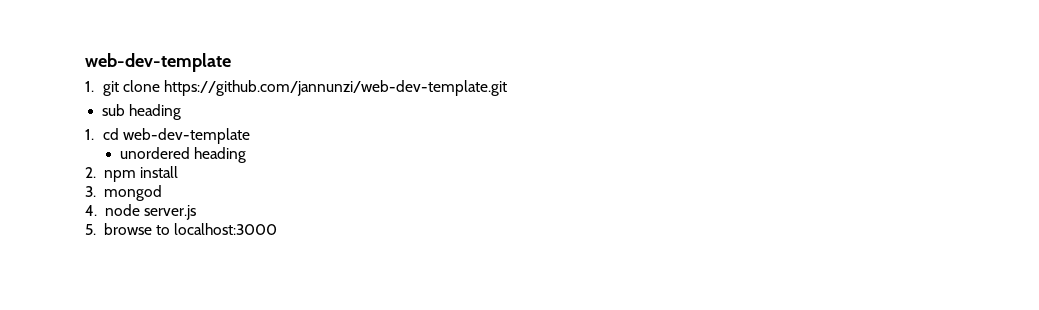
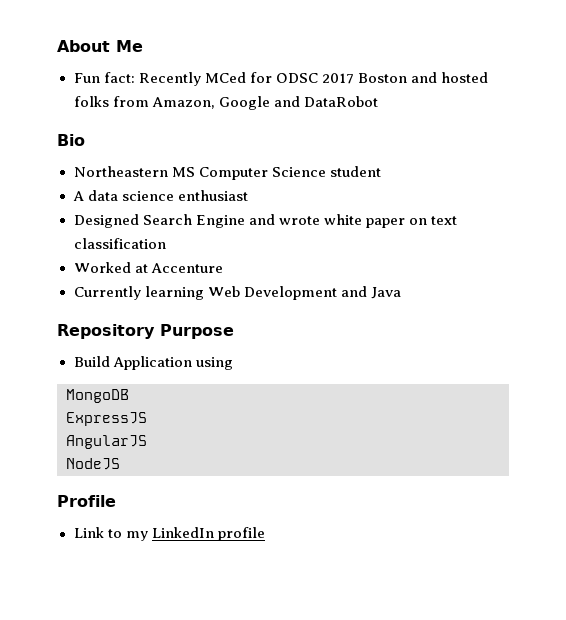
[85,53,231,72] [85,80,508,96] [102,104,182,120] [85,128,250,144] [119,147,247,163] [85,166,178,182] [85,185,162,201] [85,204,196,220] [85,223,278,235] web-dev-template // 1. git clone https://github.com/jannunzi/web-dev-template.git // sub heading // 1. cd web-dev-template // unordered heading // 2. npm install // 3. mongod // 4. node server.js // 5. browse to localhost:3000 -> [57,40,143,52] [73,72,488,86] [73,96,378,110] [57,134,85,146] [73,166,381,180] [72,190,248,201] [73,214,457,228] [73,238,166,249] [73,262,223,273] [73,286,401,300] [57,324,234,339] [73,356,233,370] [66,389,129,403] [66,412,147,426] [66,435,147,449] [66,458,120,470] [57,495,116,507] [73,527,265,541] About Me // Fun fact: Recently MCed for ODSC 2017 Boston and hosted folks from Amazon, Google and DataRobot // Bio // Northeastern MS Computer Science student // A data science enthusiast // Designed Search Engine and wrote white paper on text classification // Worked at Accenture // Currently learning Web Development and Java // Repository Purpose // Build Application using // MongoDB // ExpressJS // AngularJS // NodeJS // Profile // Link to my LinkedIn profile

